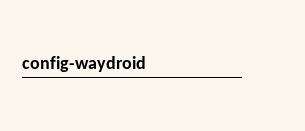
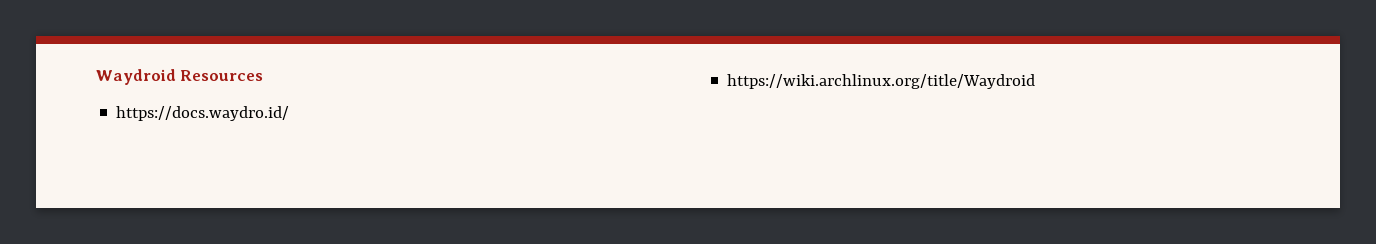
[22,56,146,72] config-waydroid -> [96,69,264,85] [116,106,290,121] [727,74,1036,89] Waydroid Resources // https://docs.waydro.id/ // https://wiki.archlinux.org/title/Waydroid

